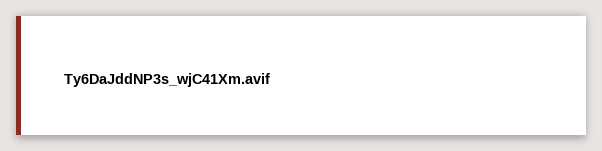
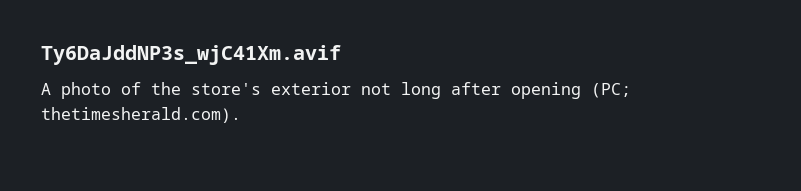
(270, 80) none -> [41,82,631,99] [41,107,241,123] // A photo of the store's exterior not long after opening (PC; thetimesherald.com).

